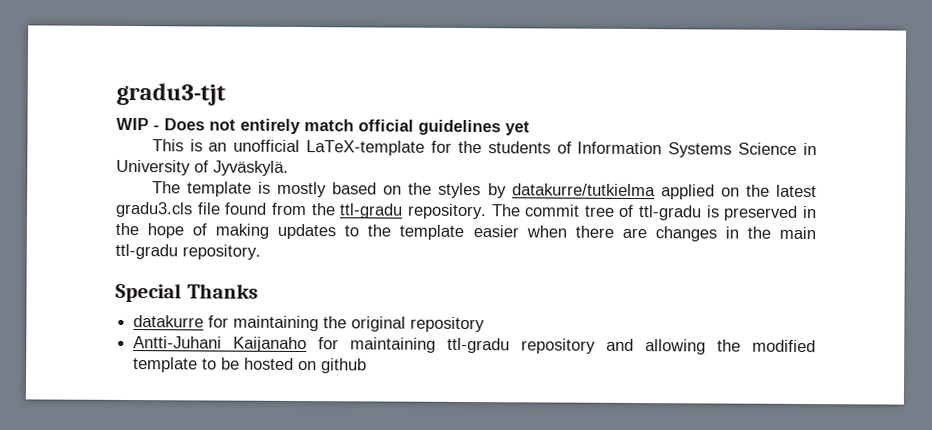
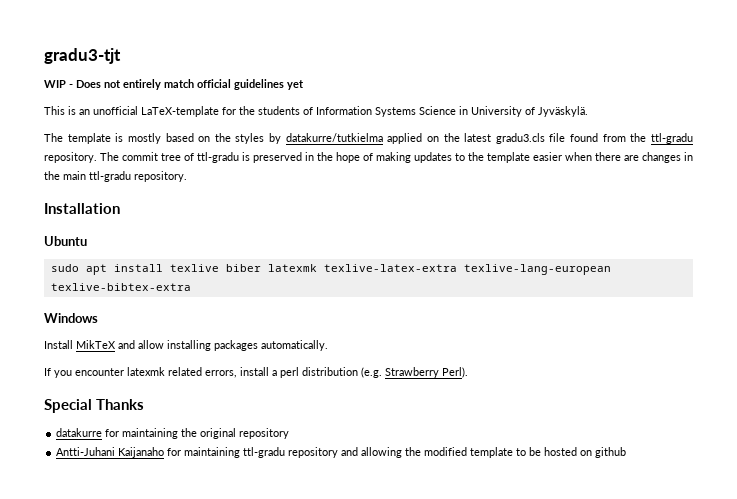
(261, 252) none -> [44,203,120,214] [44,236,87,246] [50,264,611,275] [50,283,191,291] [44,313,98,323] [44,340,328,351] [44,367,468,378] // Installation // Ubuntu // sudo apt install texlive biber latexmk texlive-latex-extra texlive-lang-european texlive-bibtex-extra // Windows // Install MikTeX and allow installing packages automatically. // If you encounter latexmk related errors, install a perl distribution (e.g. Strawberry Perl).

